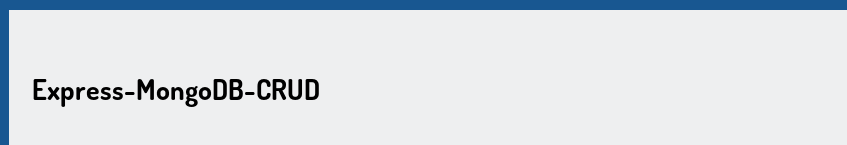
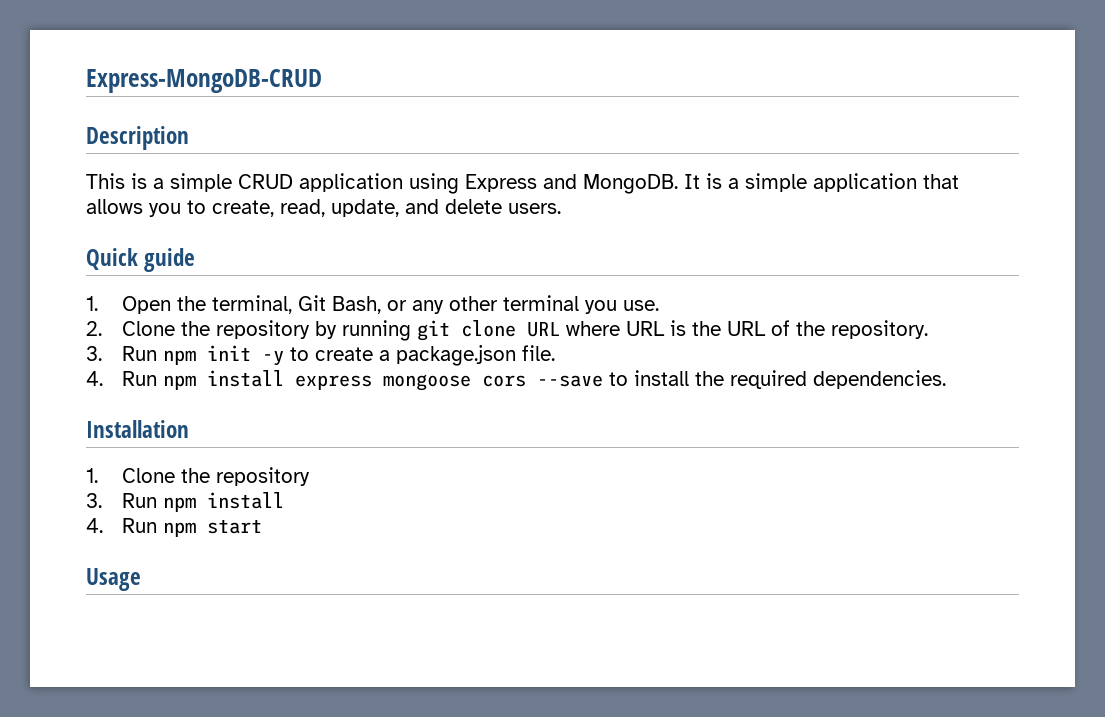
(320, 93) none -> [86,126,189,150] [86,173,959,194] [86,199,561,217] [86,248,196,272] [86,295,660,314] [86,320,929,341] [86,345,556,366] [86,370,947,391] [86,420,189,438] [86,467,311,486] [86,492,285,512] [86,518,263,537] [86,568,141,591] // Description // This is a simple CRUD application using Express and MongoDB. It is a simple application that allows you to create, read, update, and delete users. // Quick guide // 1. Open the terminal, Git Bash, or any other terminal you use. // 2. Clone the repository by running git clone URL where URL is the URL of the repository. // 3. Run npm init -y to create a package.json file. // 4. Run npm install express mongoose cors --save to install the required dependencies. // Installation // 1. Clone the repository // 3. Run npm install // 4. Run npm start // Usage

